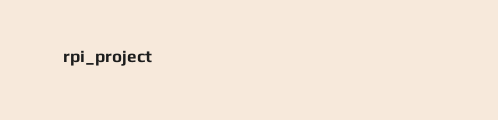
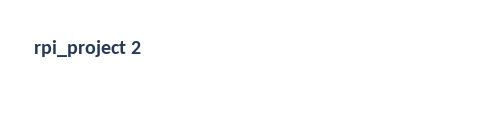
(152, 58) none -> [131,41,142,54] 2

